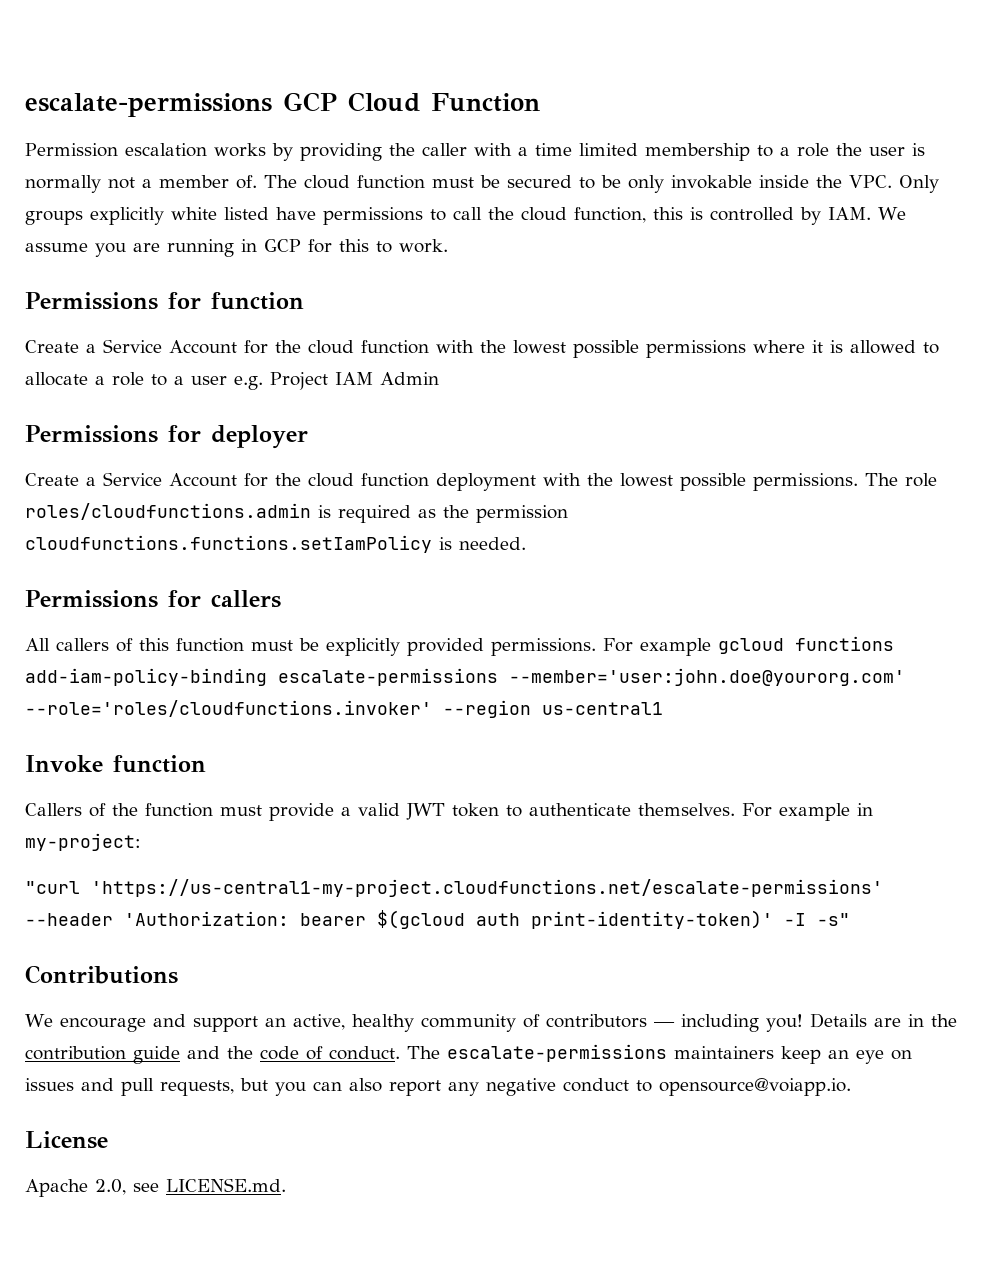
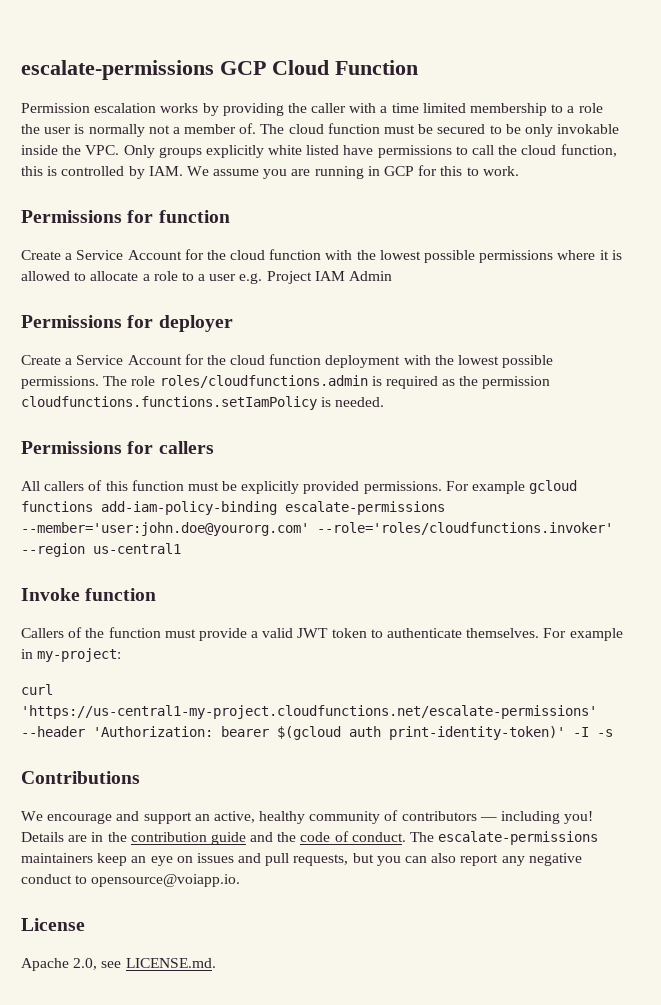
[25,881,80,894] "curl -> [21,684,53,695] curl
[817,913,850,926] -s" -> [597,729,613,737] -s

